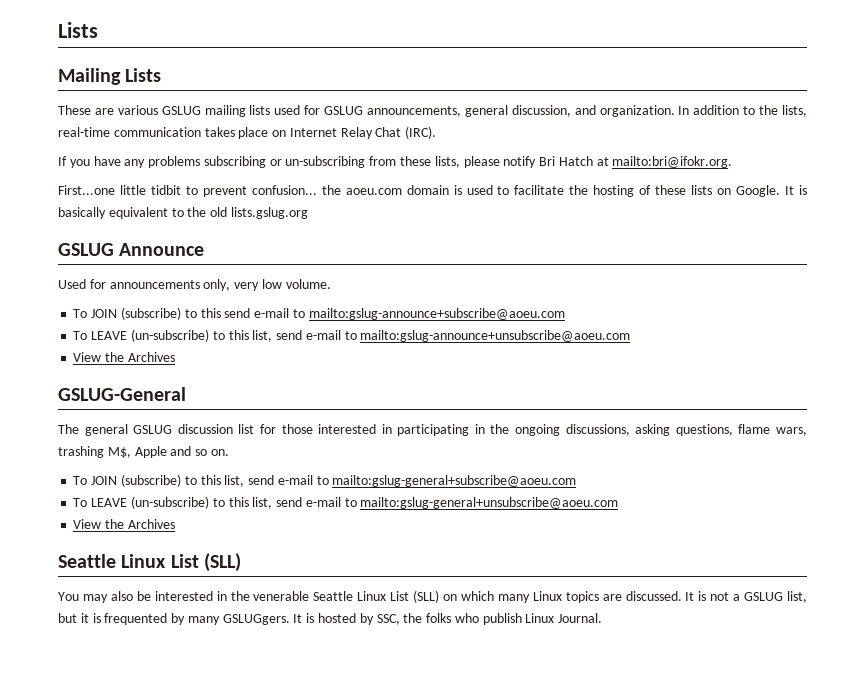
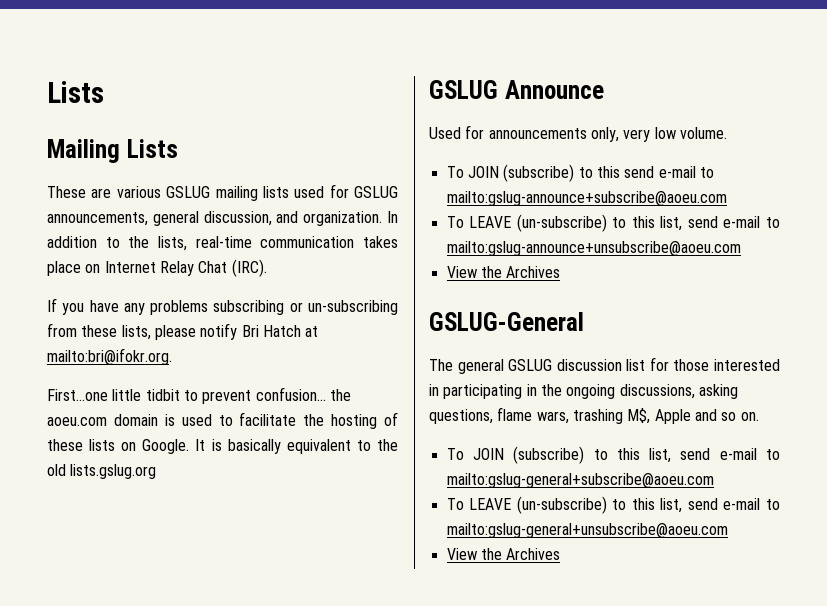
[58,553,241,572] [58,590,807,603] [58,613,603,625] // Seattle Linux List (SLL) // You may also be interested in the venerable Seattle Linux List (SLL) on which many Linux topics are discussed. It is not a GSLUG list, but it is frequented by many GSLUGgers. It is hosted by SSC, the folks who publish Linux Journal. -> (561, 554) none

